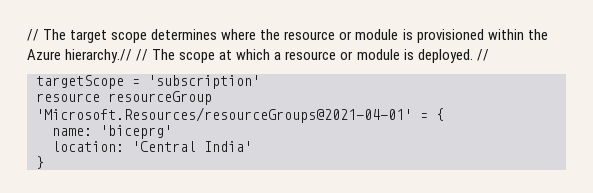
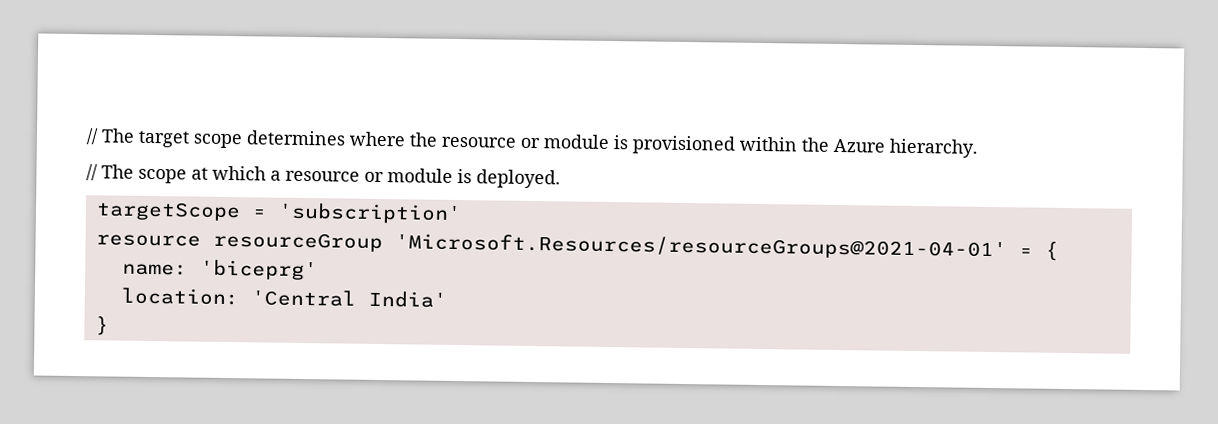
[65,49,133,63] hierarchy.// -> [889,138,978,158] hierarchy. //
[476,49,489,61] // -> (561, 179) none

